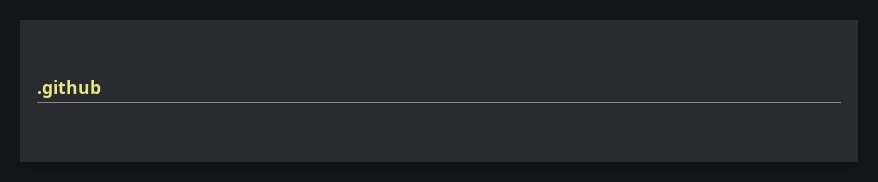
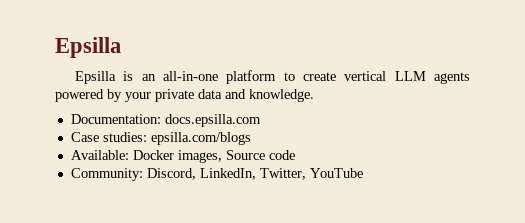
[37,80,101,98] .github -> [55,37,121,58] [74,70,470,84] [55,89,314,102] [70,114,261,127] [70,132,251,145] [70,150,295,163] [70,168,363,181] Epsilla // Epsilla is an all-in-one platform to create vertical LLM agents powered by your private data and knowledge. // Documentation: docs.epsilla.com // Case studies: epsilla.com/blogs // Available: Docker images, Source code // Community: Discord, LinkedIn, Twitter, YouTube

